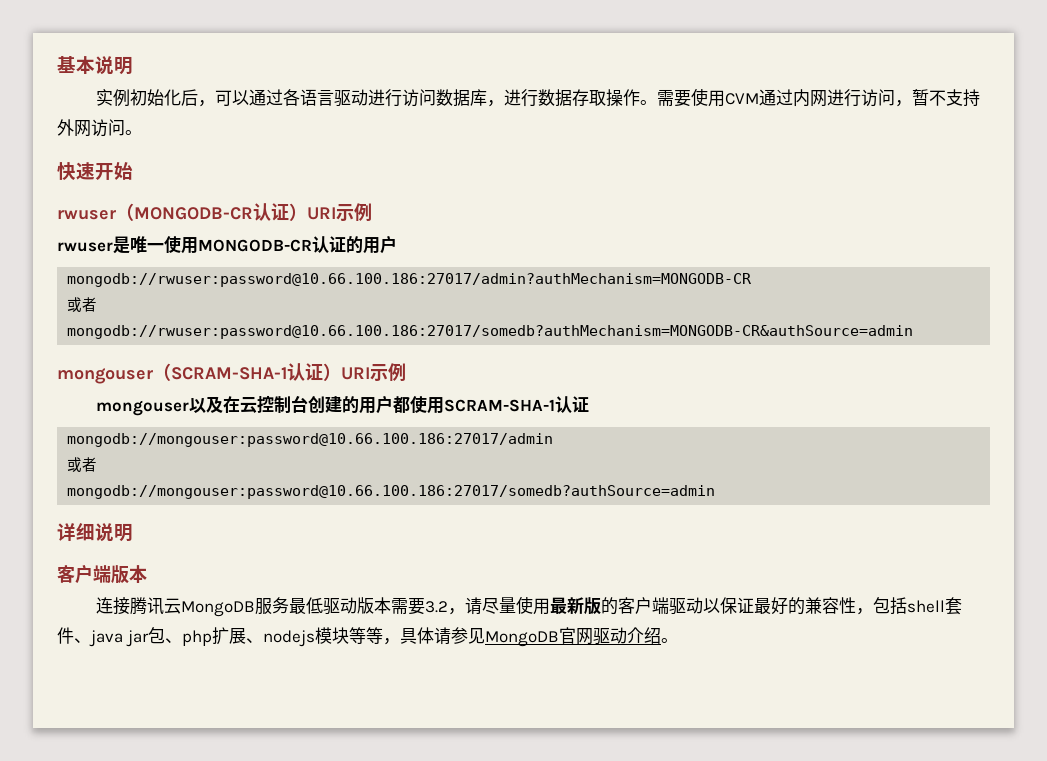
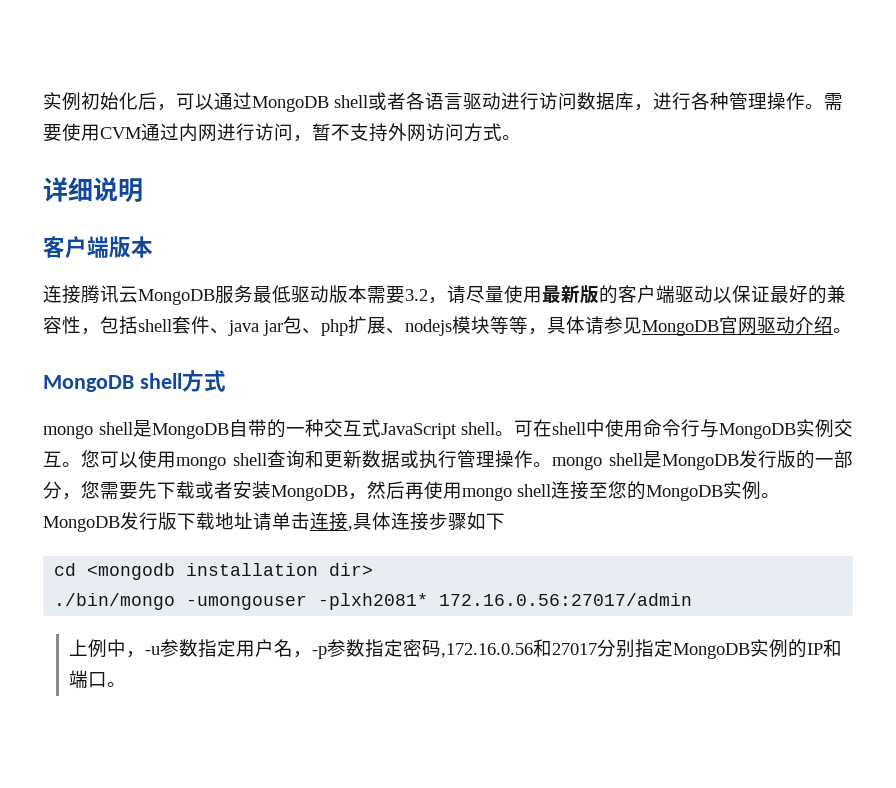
[57,55,133,75] 基本说明 // -> (43, 101) none
(284, 97) none -> [252,92,406,112] MongoDB shell或者
[538,89,607,107] 数据存取 -> [691,92,767,110] 各种管理
[125,130,142,135] [57,162,133,181] [57,203,372,221] [57,235,397,254] [67,273,753,287] [67,297,98,312] [67,325,914,339] [57,363,406,384] [96,395,590,416] [67,433,554,447] [67,457,98,472] [67,485,716,499] 。 // 快速开始 // rwuser（MONGODB-CR认证）URI示例 // rwuser是唯一使用MONGODB-CR认证的用户 // mongodb://rwuser:password@10.66.100.186:27017/admin?authMechanism=MONGODB-CR // 或者 // mongodb://rwuser:password@10.66.100.186:27017/somedb?authMechanism=MONGODB-CR&authSource=admin // mongouser（SCRAM-SHA-1认证）URI示例 // mongouser以及在云控制台创建的用户都使用SCRAM-SHA-1认证 // mongodb://mongouser:password@10.66.100.186:27017/admin // 或者 // mongodb://mongouser:password@10.66.100.186:27017/somedb?authSource=admin -> [464,123,521,142] 方式。
(678, 640) none -> [43,370,226,392] [43,419,853,439] [43,450,853,470] [43,481,780,501] [43,512,505,532] [54,563,374,580] [54,593,693,610] [68,639,842,659] [68,670,126,689] // MongoDB shell方式 // mongo shell是MongoDB自带的一种交互式JavaScript shell。可在shell中使用命令行与MongoDB实例交互。您可以使用mongo shell查询和更新数据或执行管理操作。mongo shell是MongoDB发行版的一部分，您需要先下载或者安装MongoDB，然后再使用mongo shell连接至您的MongoDB实例。MongoDB发行版下载地址请单击连接,具体连接步骤如下 // cd <mongodb installation dir> // ./bin/mongo -umongouser -plxh2081* 172.16.0.56:27017/admin // 上例中，-u参数指定用户名，-p参数指定密码,172.16.0.56和27017分别指定MongoDB实例的IP和端口。

